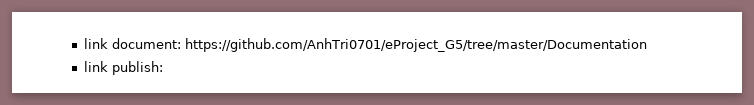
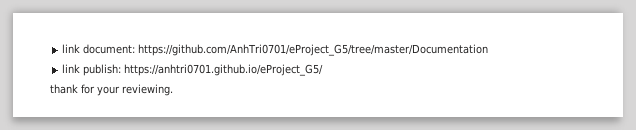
(163, 68) none -> [124,64,324,76] [50,84,173,96] https://anhtri0701.github.io/eProject_G5/ // thank for your reviewing.

